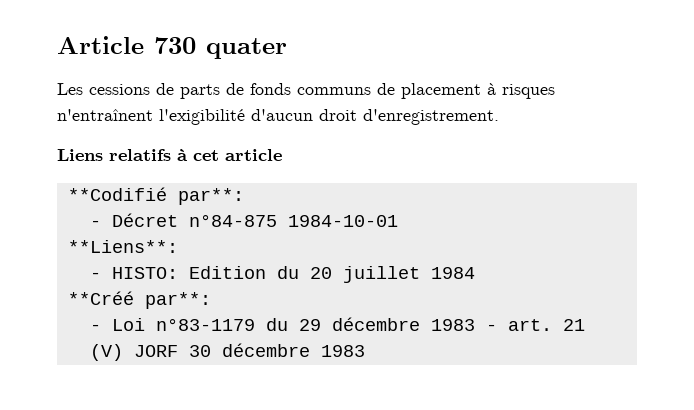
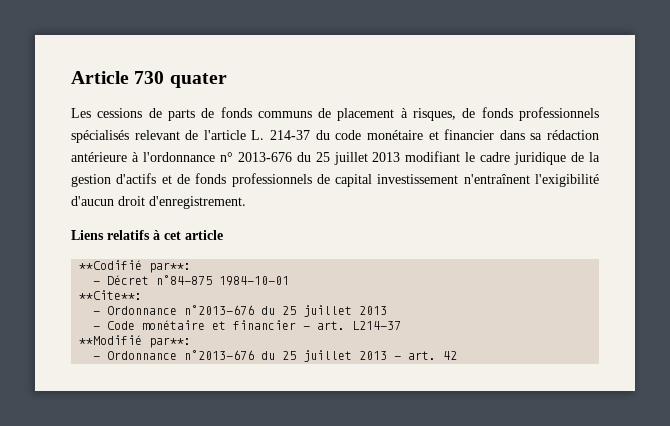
[502,84,555,99] risques -> [413,107,600,121] [71,129,600,143] [71,151,601,165] [71,173,459,187] risques, de fonds professionnels spécialisés relevant de l'article L. 214-37 du code monétaire et financier dans sa rédaction antérieure à l'ordonnance n° 2013-676 du 25 juillet 2013 modifiant le cadre juridique de la gestion d'actifs et de fonds professionnels de capital investissement
[67,240,178,253] [89,266,475,283] [67,291,211,309] [89,317,585,331] [89,343,365,361] **Liens**: // - HISTO: Edition du 20 juillet 1984 // **Créé par**: // - Loi n°83-1179 du 29 décembre 1983 - art. 21 (V) JORF 30 décembre 1983 -> [79,290,143,300] [93,305,388,317] [93,320,402,330] [79,335,192,348] [93,350,458,362] **Cite**: // - Ordonnance n°2013-676 du 25 juillet 2013 // - Code monétaire et financier - art. L214-37 // **Modifié par**: // - Ordonnance n°2013-676 du 25 juillet 2013 - art. 42

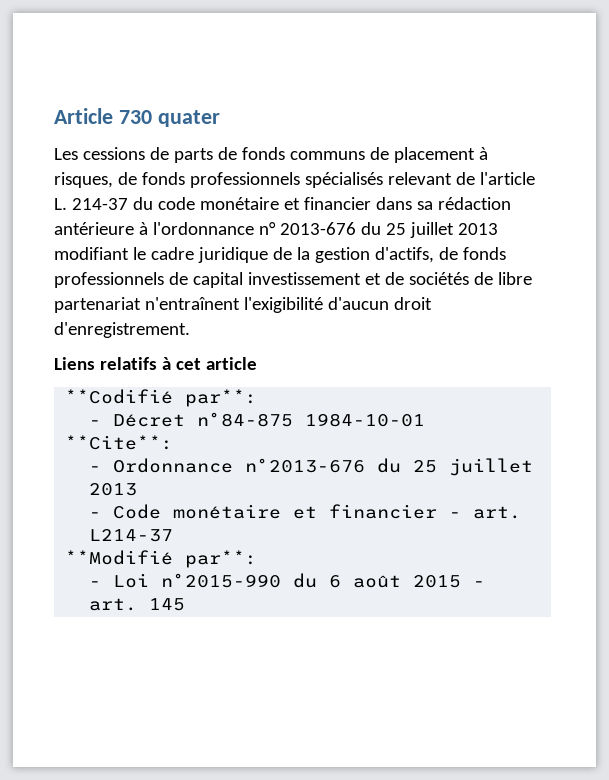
[116,173,172,184] d'actifs et -> [374,247,434,263] d'actifs,
(459, 179) none -> [364,272,532,285] [54,297,141,313] et de sociétés de libre partenariat
[107,350,458,362] Ordonnance n°2013-676 du 25 juillet 2013 - art. 42 -> [113,573,486,588] [89,598,186,611] Loi n°2015-990 du 6 août 2015 - art. 145

